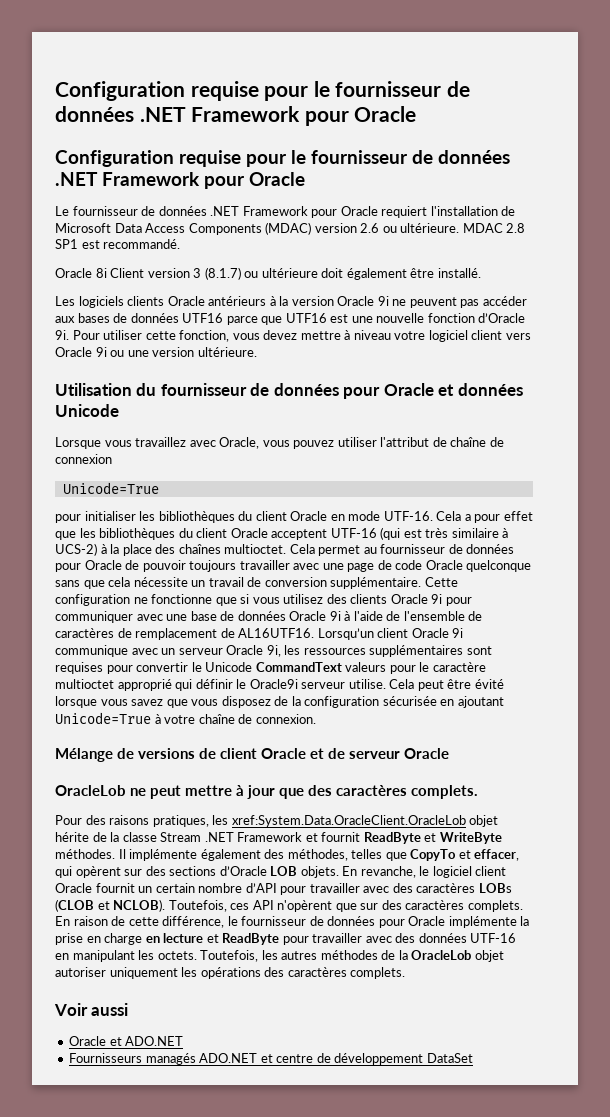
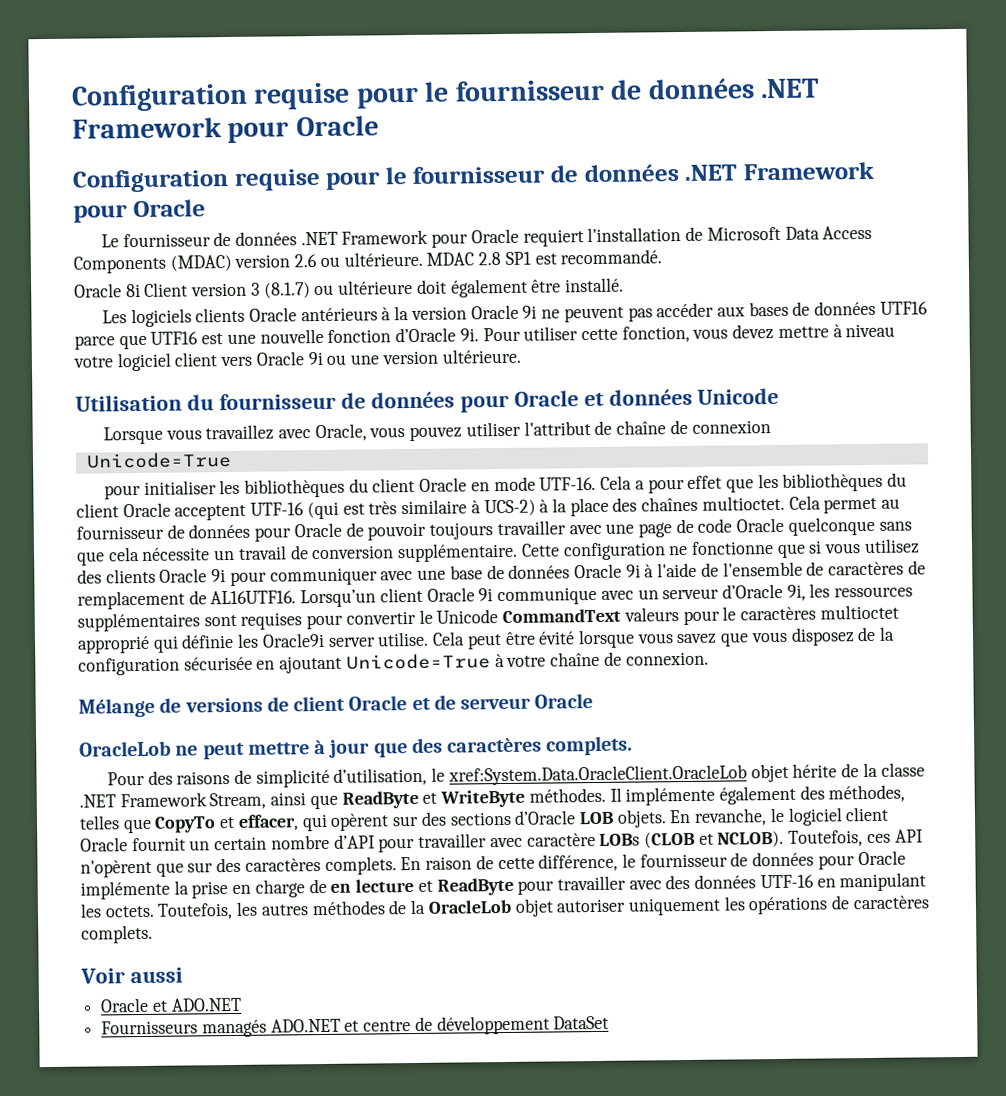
[226,645,264,655] Oracle -> [721,583,783,599] d’Oracle
[432,662,486,672] caractère -> [739,606,816,621] caractères
[195,679,346,689] définir le Oracle9i serveur -> [181,632,376,649] définie les Oracle9i server
[152,815,229,827] pratiques, les -> [233,767,446,788] de simplicité d’utilisation, le
[160,832,361,842] Stream .NET Framework et fournit -> [79,792,338,810] .NET Framework Stream, ainsi que
[392,883,476,893] des caractères -> [526,833,596,847] caractère
(143, 939) none -> [308,878,327,894] de
[264,967,285,977] des -> [831,895,850,910] de

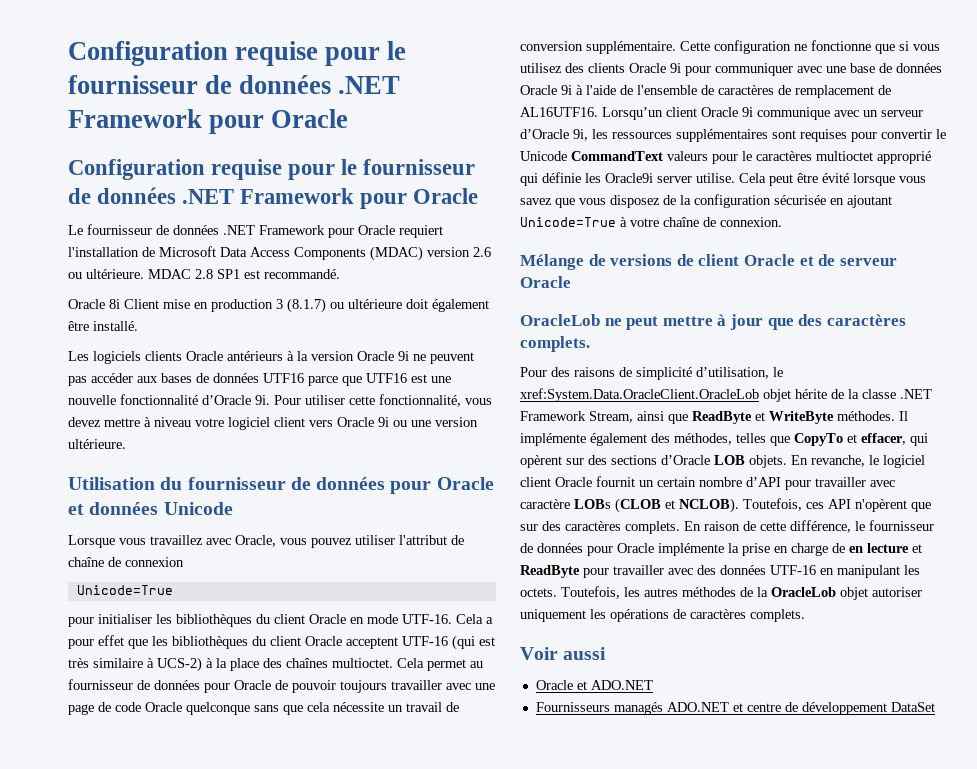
[191,282,248,297] version -> [163,299,273,312] mise en production
[327,329,392,343] fonction -> [120,394,198,405] fonctionnalité
[621,325,690,343] fonction, -> [379,394,461,407] fonctionnalité,

